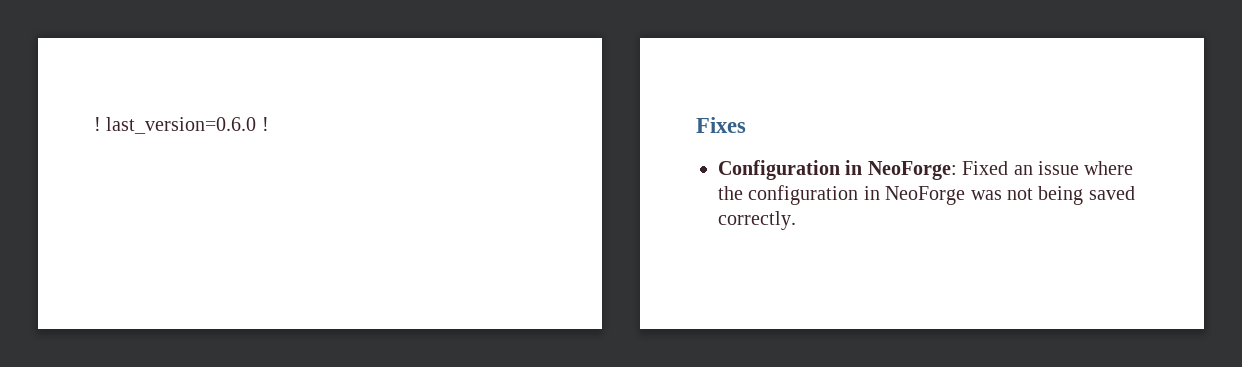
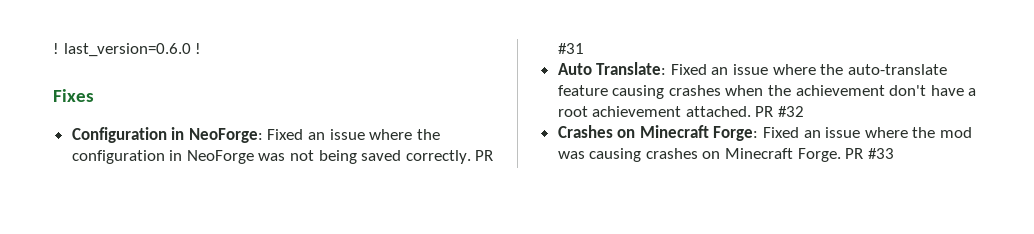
(796, 220) none -> [475,150,494,161] [557,43,584,54] [557,62,947,75] [557,85,977,99] [557,106,805,117] [557,125,973,141] [557,148,894,162] PR #31 // Auto Translate: Fixed an issue where the auto-translate feature causing crashes when the achievement don't have a root achievement attached. PR #32 // Crashes on Minecraft Forge: Fixed an issue where the mod was causing crashes on Minecraft Forge. PR #33

